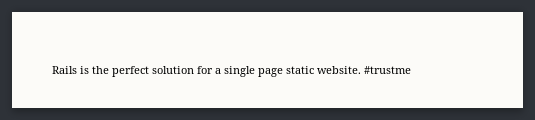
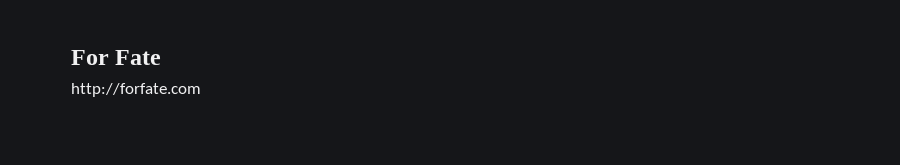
[52,66,411,77] Rails is the perfect solution for a single page static website. #trustme -> [71,50,162,65] [71,83,201,97] For Fate // http://forfate.com

